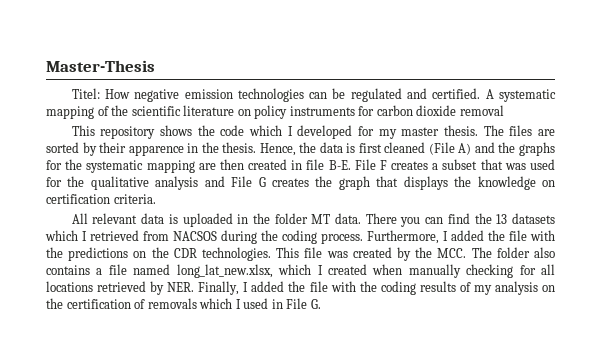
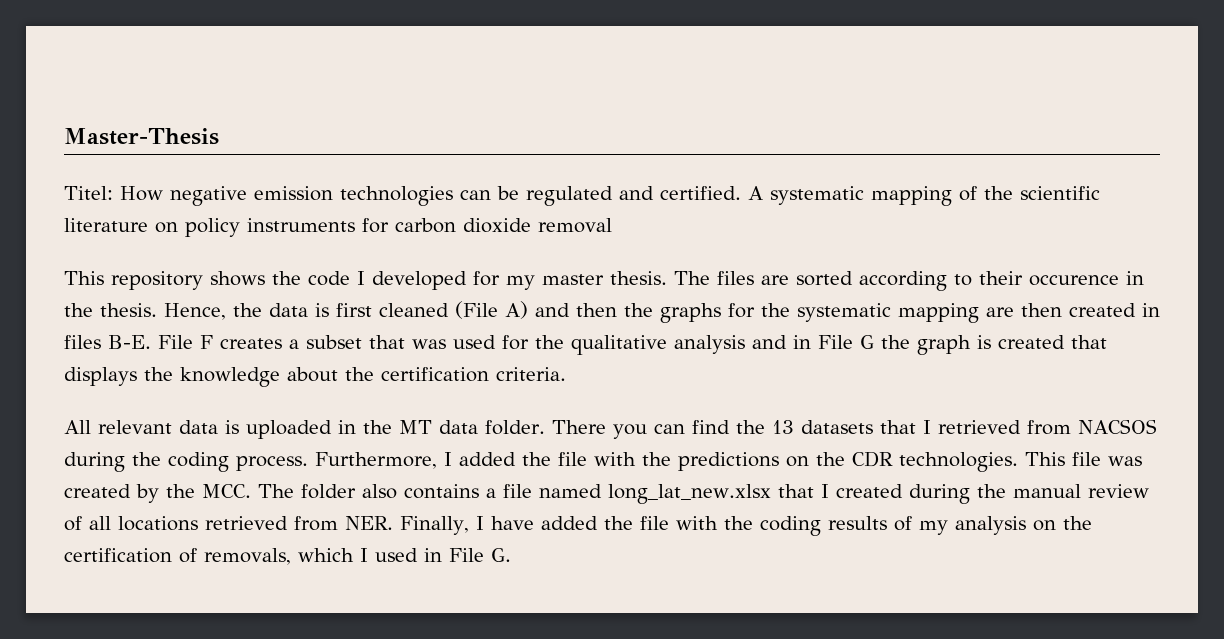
[248,125,282,136] which -> (350, 278) none
[82,142,184,156] by their apparence -> [859,271,1119,291] according to their occurence
(495, 147) none -> [576,303,617,317] then
[306,159,325,170] file -> [64,335,101,349] files
(225, 181) none -> [793,335,811,349] in
[271,178,309,187] creates -> (874, 342) none
(370, 183) none -> [977,335,1065,349] is created
[542,180,555,187] on -> [287,367,374,382] about the
[274,213,362,224] folder MT data. -> [399,420,545,435] MT data folder.
[45,230,78,241] which -> [879,420,916,434] that
[176,264,536,278] long_lat_new.xlsx, which I created when manually checking for -> [608,484,1149,504] [64,516,82,531] long_lat_new.xlsx that I created during the manual review of
[150,281,165,295] by -> [294,516,338,531] from
(249, 287) none -> [490,516,534,530] have
[147,298,197,309] removals -> [204,548,291,565] removals,

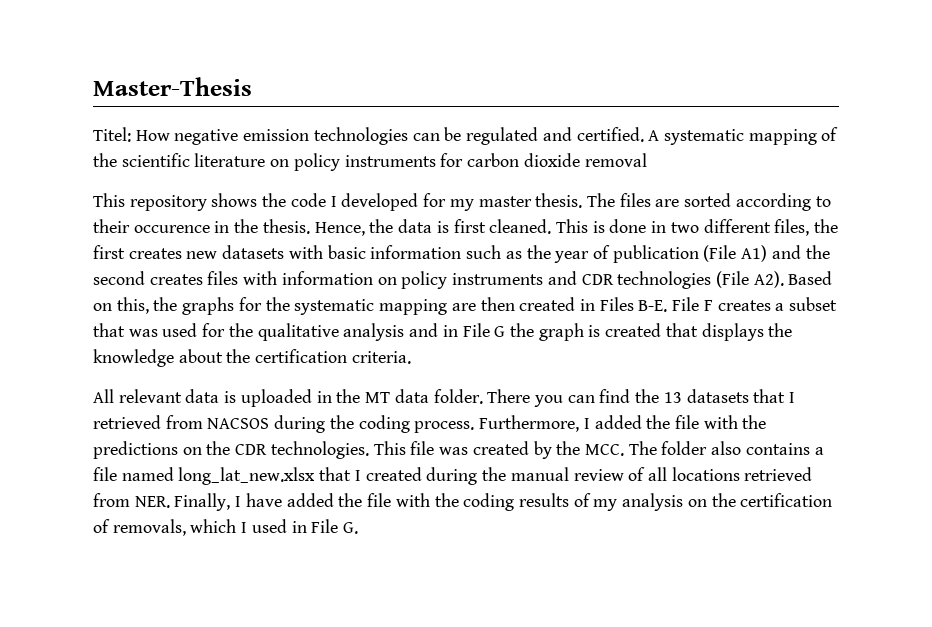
[379,301,617,319] cleaned (File A) and then -> [489,219,839,236] [93,245,830,263] [93,271,833,289] [93,297,149,314] cleaned. This is done in two different files, the first creates new datasets with basic information such as the year of publication (File A1) and the second creates files with information on policy instruments and CDR technologies (File A2). Based on this,
[64,335,101,349] files -> [599,297,634,311] Files

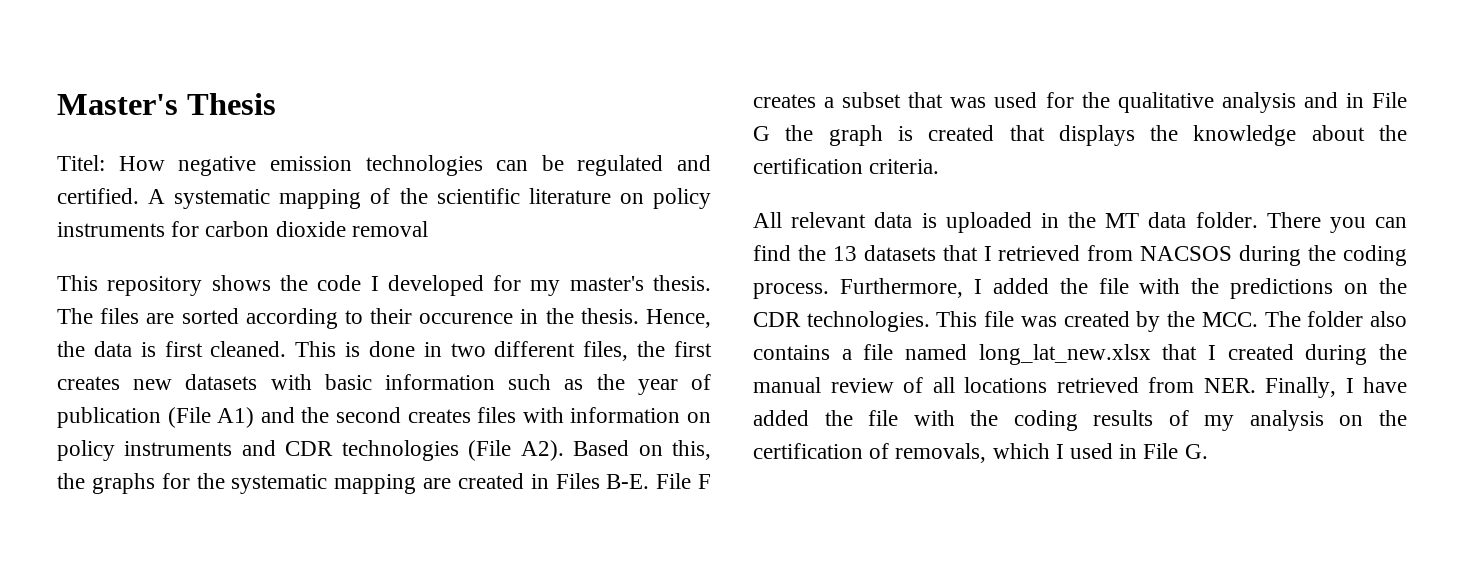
[93,77,252,96] Master-Thesis -> [57,93,276,115] Master's Thesis
[478,196,532,207] master -> [569,276,644,291] master's
[480,297,515,311] then -> (451, 483) none

